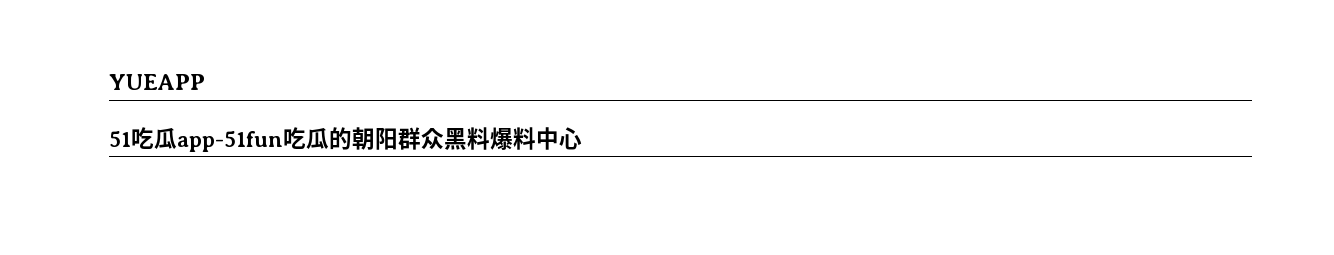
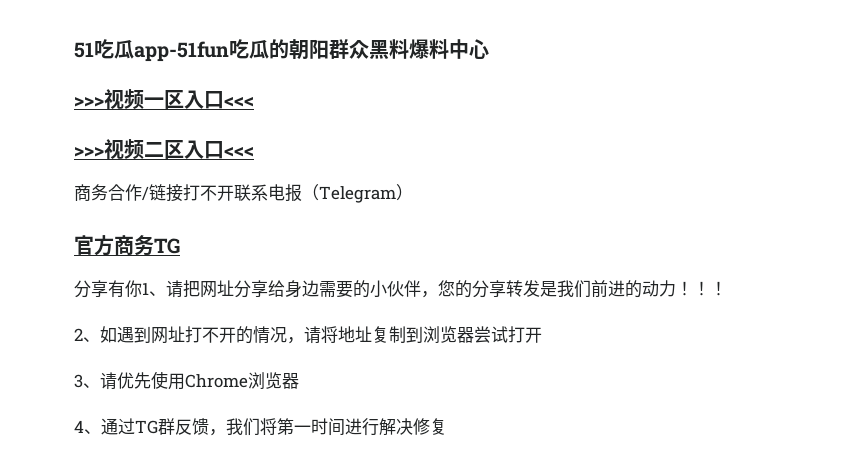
[109,74,205,90] YUEAPP // -> (74, 50) none
(582, 138) none -> [74,89,254,109] [74,139,254,159] [74,184,413,203] [74,235,180,256] [74,280,727,298] [74,326,542,344] [74,371,299,390] [74,418,447,436] // >>>视频一区入口<<< // >>>视频二区入口<<< // 商务合作/链接打不开联系电报（Telegram） // 官方商务TG // 分享有你1、请把网址分享给身边需要的小伙伴，您的分享转发是我们前进的动力！！！ // 2、如遇到网址打不开的情况，请将地址复制到浏览器尝试打开 // 3、请优先使用Chrome浏览器 // 4、通过TG群反馈，我们将第一时间进行解决修复

